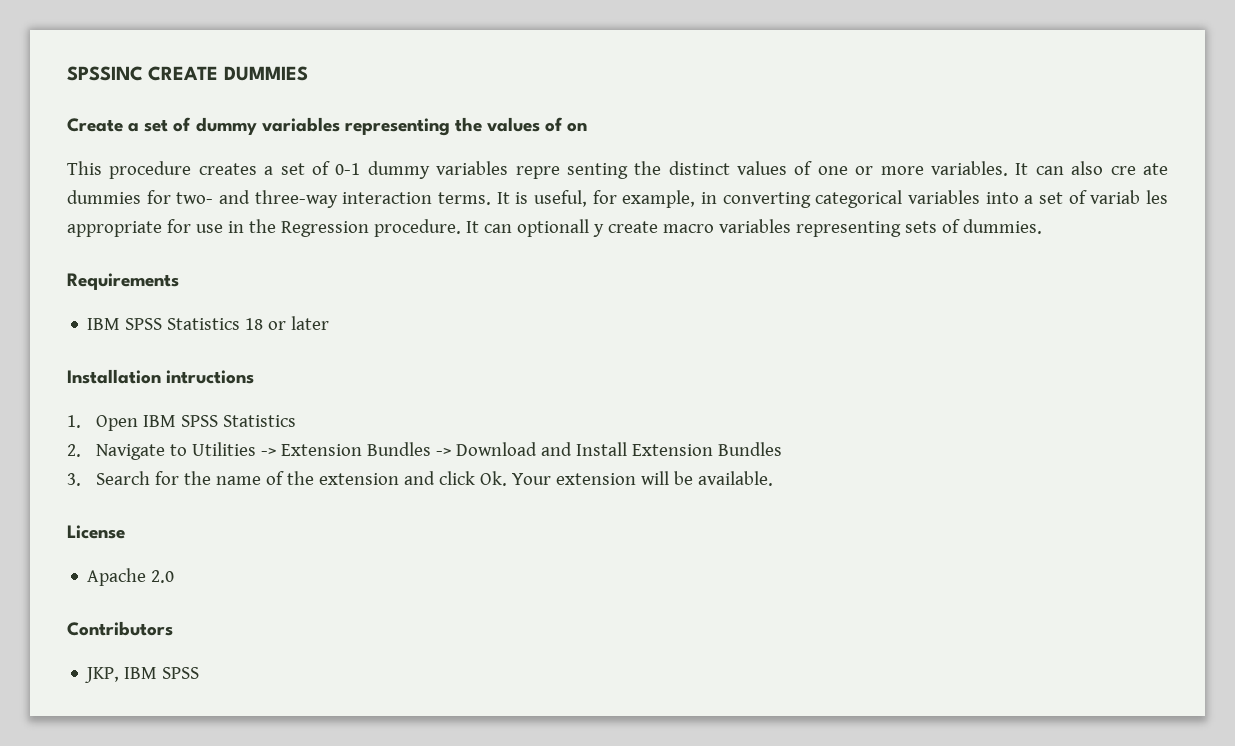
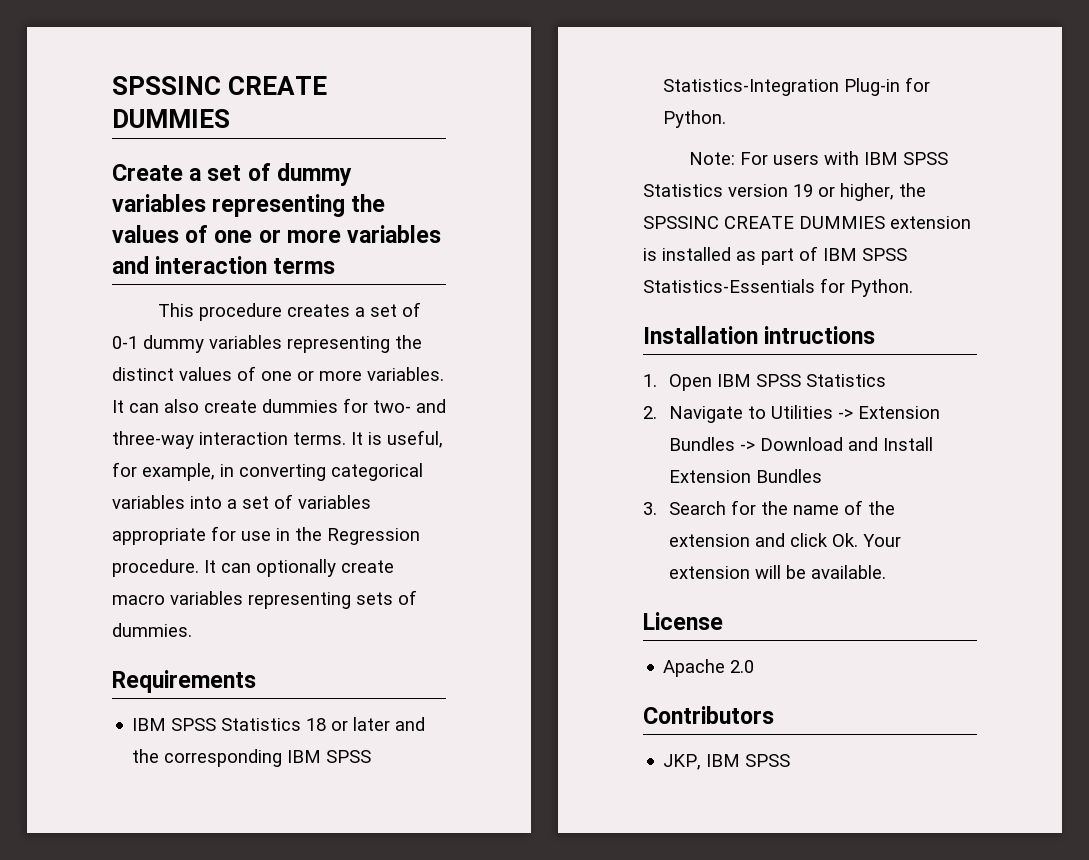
[567,122,588,132] on -> [214,225,442,243] [112,256,336,274] one or more variables and interaction terms
[515,163,628,179] repre senting -> [287,336,390,353] representing
[1110,163,1168,175] cre ate -> [204,400,257,413] create
[1090,190,1168,204] variab les -> [298,495,371,509] variables
[516,219,604,237] optionall y -> [256,559,336,577] optionally
(330, 323) none -> [395,717,426,731] [132,749,372,767] [663,77,931,96] [663,110,727,128] [688,151,948,165] [643,183,926,201] [643,216,971,229] [643,246,907,265] [643,278,913,297] and the corresponding IBM SPSS Statistics-Integration Plug-in for Python. // Note: For users with IBM SPSS Statistics version 19 or higher, the SPSSINC CREATE DUMMIES extension is installed as part of IBM SPSS Statistics-Essentials for Python.

